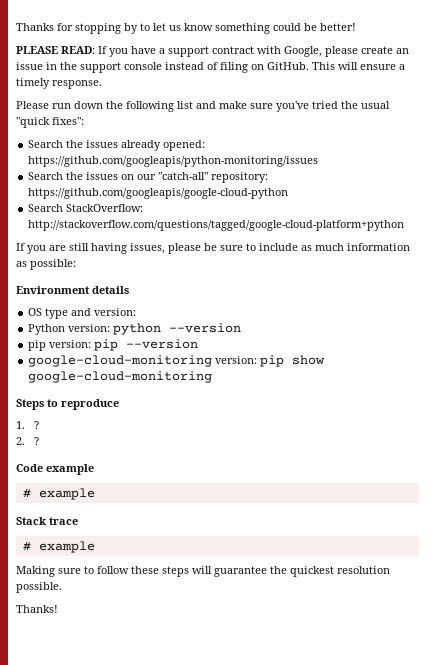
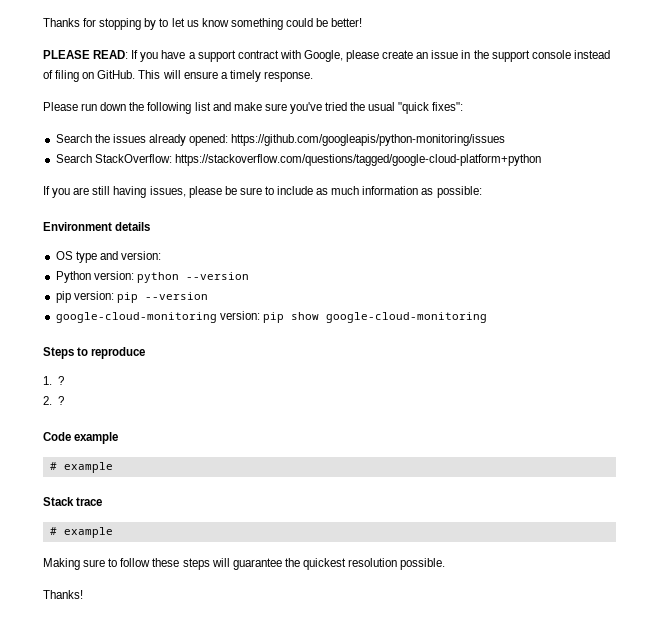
[28,172,269,183] [28,188,289,199] // Search the issues on our "catch-all" repository: https://github.com/googleapis/google-cloud-python -> (506, 140) none
[28,220,405,231] http://stackoverflow.com/questions/tagged/google-cloud-platform+python -> [174,154,541,166] https://stackoverflow.com/questions/tagged/google-cloud-platform+python

